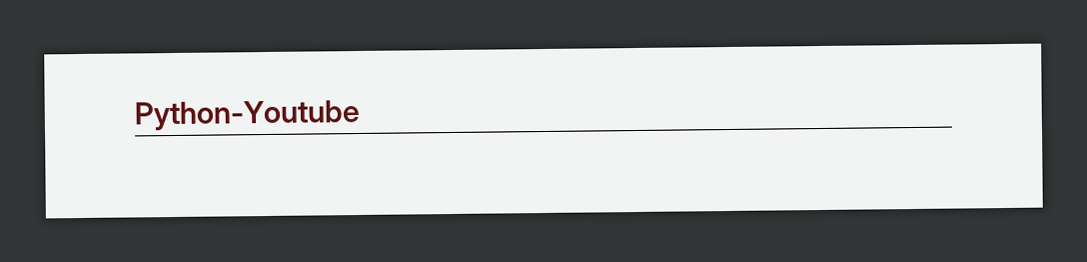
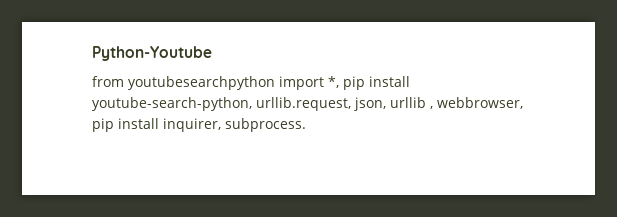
(360, 115) none -> [92,76,410,90] [92,97,523,111] [92,118,306,132] // from youtubesearchpython import *, pip install youtube-search-python, urllib.request, json, urllib , webbrowser, pip install inquirer, subprocess.

